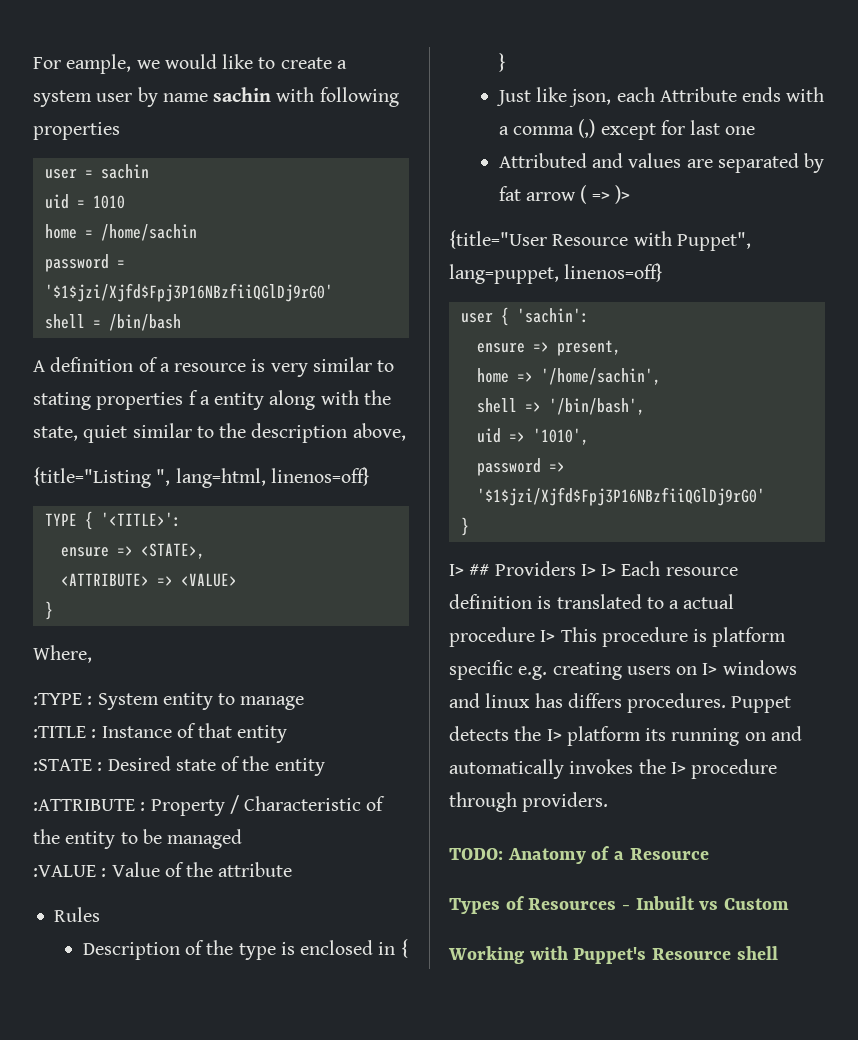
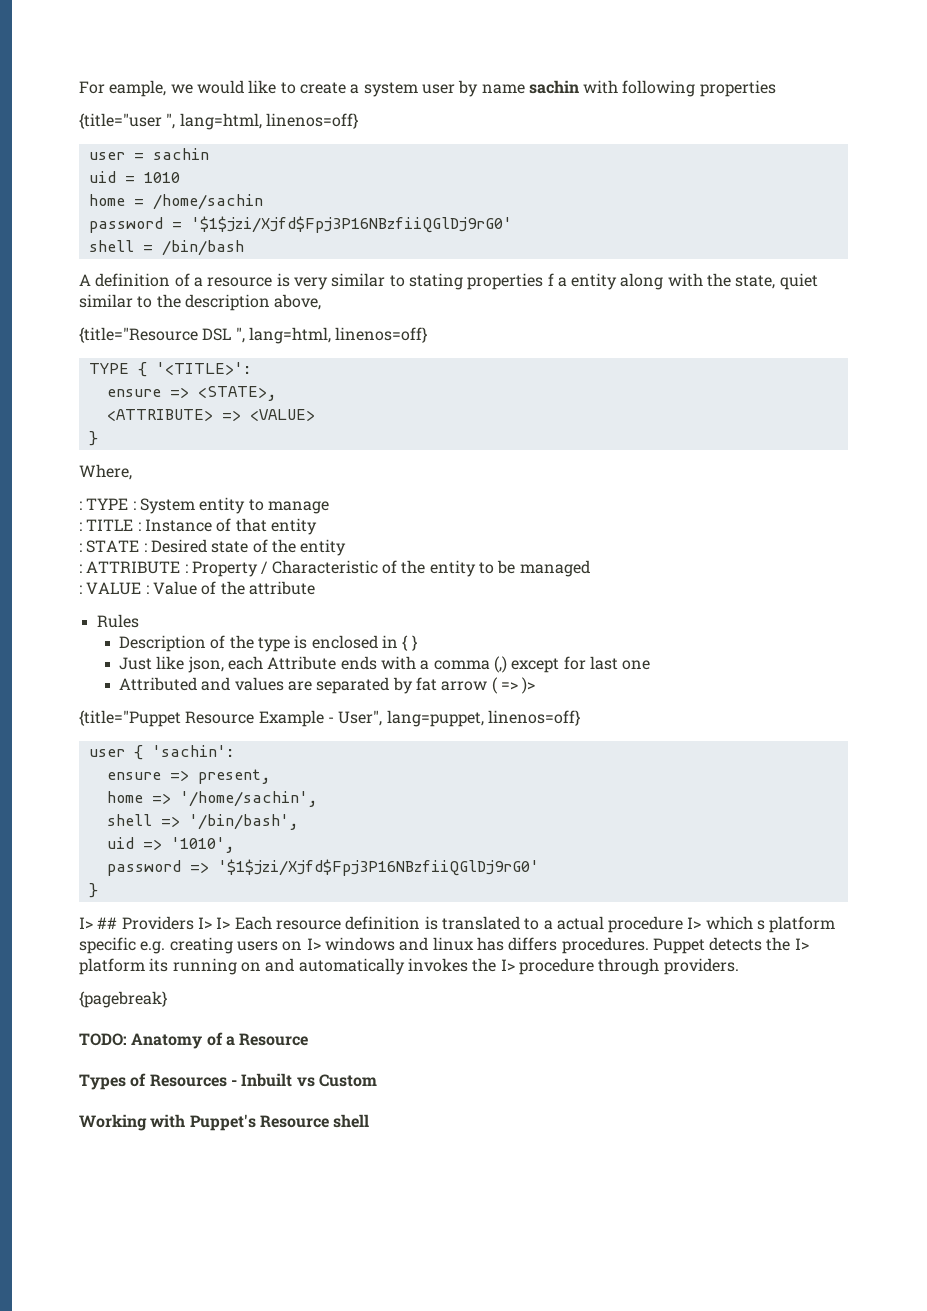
(120, 131) none -> [79,113,358,130] // {title="user ", lang=html, linenos=off}
[33,467,151,488] {title="Listing -> [79,327,232,343] {title="Resource DSL
[33,693,82,705] :TYPE -> [79,498,129,510] : TYPE
[33,726,86,738] :TITLE -> [79,519,134,531] : TITLE
[33,759,92,771] :STATE -> [79,540,140,553] : STATE
[33,799,135,811] :ATTRIBUTE -> [79,561,181,574] : ATTRIBUTE
[33,865,96,877] :VALUE -> [79,582,142,595] : VALUE
[449,230,751,251] {title="User Resource with Puppet", -> [79,710,383,727] {title="Puppet Resource Example - User",
[560,627,708,647] This procedure is -> [705,916,766,930] which s
(609, 802) none -> [79,991,167,1008] // {pagebreak}

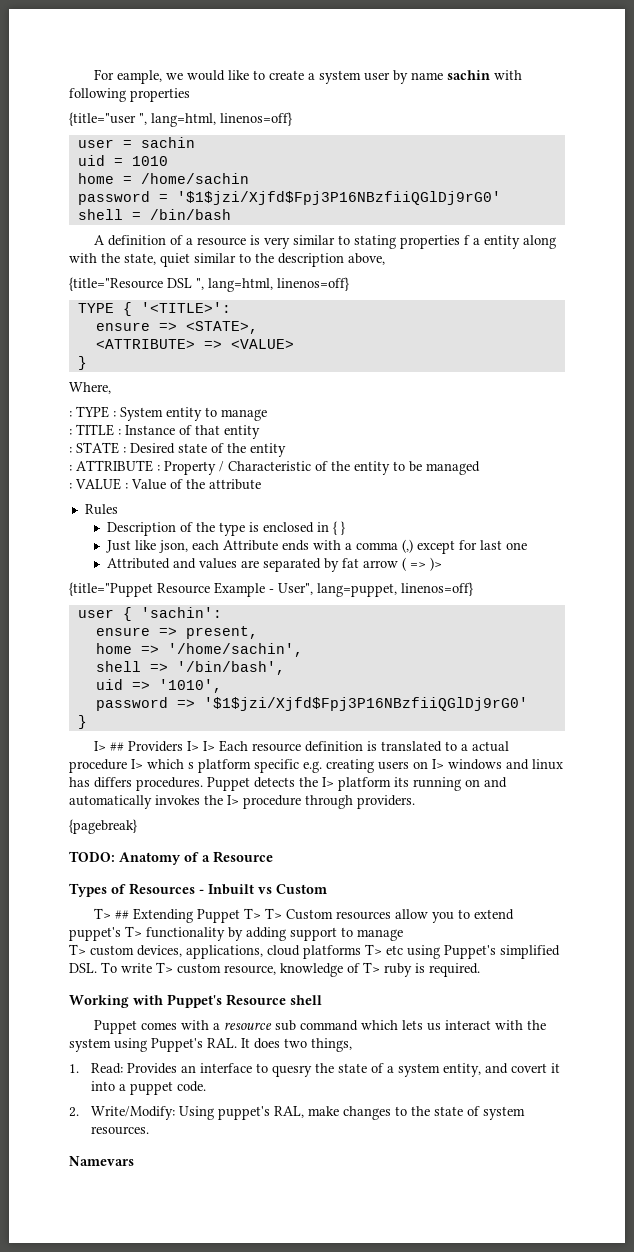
(377, 1080) none -> [93,908,514,923] [69,926,403,941] [69,944,560,959] [69,962,480,977] // T> ## Extending Puppet T> T> Custom resources allow you to extend puppet's T> functionality by adding support to manage // T> custom devices, applications, cloud platforms T> etc using Puppet's simplified DSL. To write T> custom resource, knowledge of T> ruby is required.
(370, 1121) none -> [93,1020,546,1034] [69,1038,352,1052] [69,1063,560,1077] [90,1081,206,1095] [69,1106,525,1120] [90,1126,149,1135] [69,1156,134,1166] // Puppet comes with a resource sub command which lets us interact with the system using Puppet's RAL. It does two things, // 1. Read: Provides an interface to quesry the state of a system entity, and covert it into a puppet code. // 2. Write/Modify: Using puppet's RAL, make changes to the state of system resources. // Namevars

